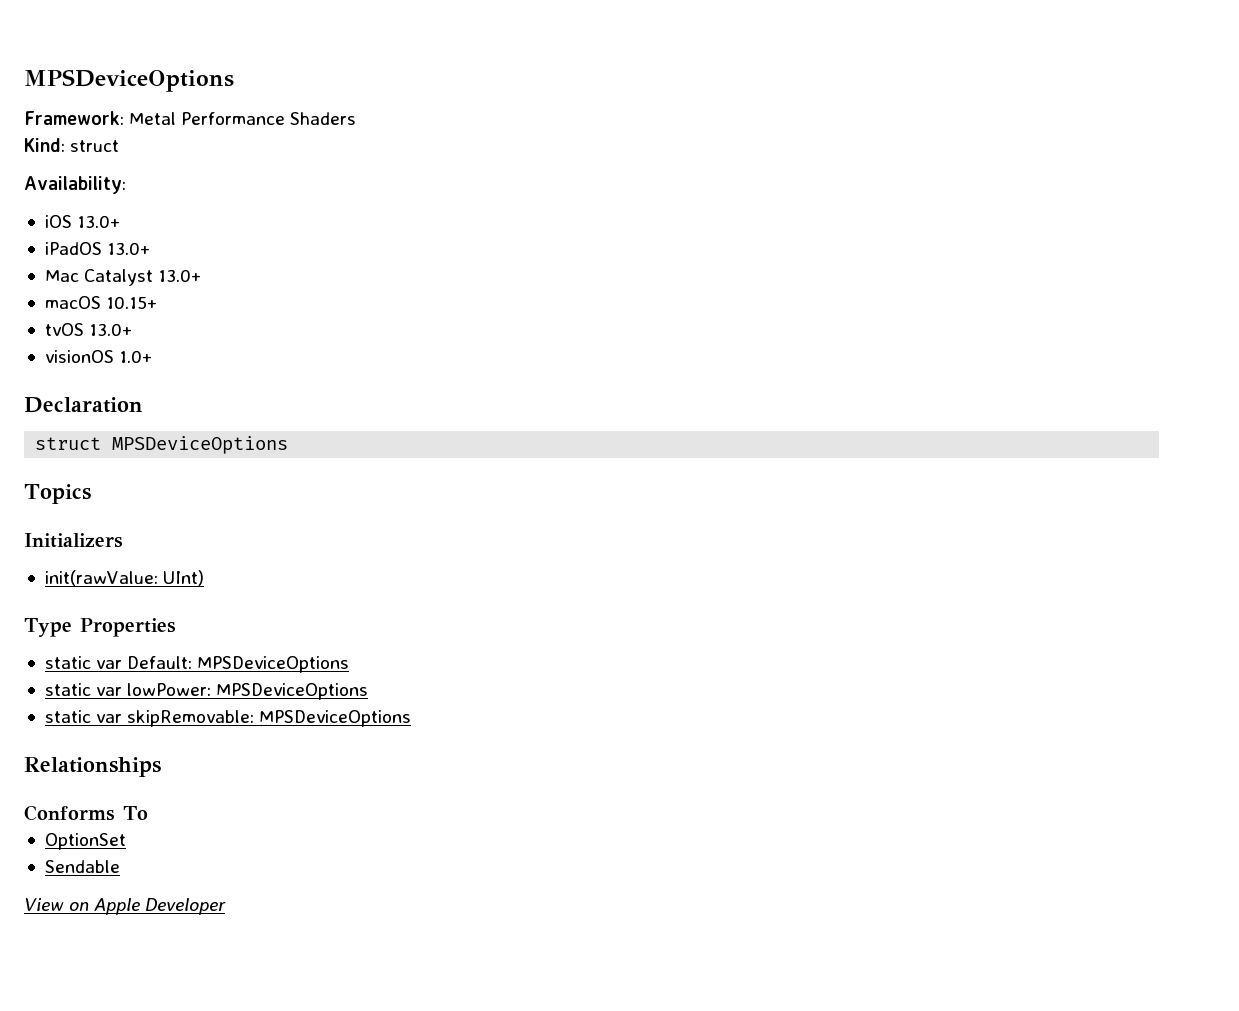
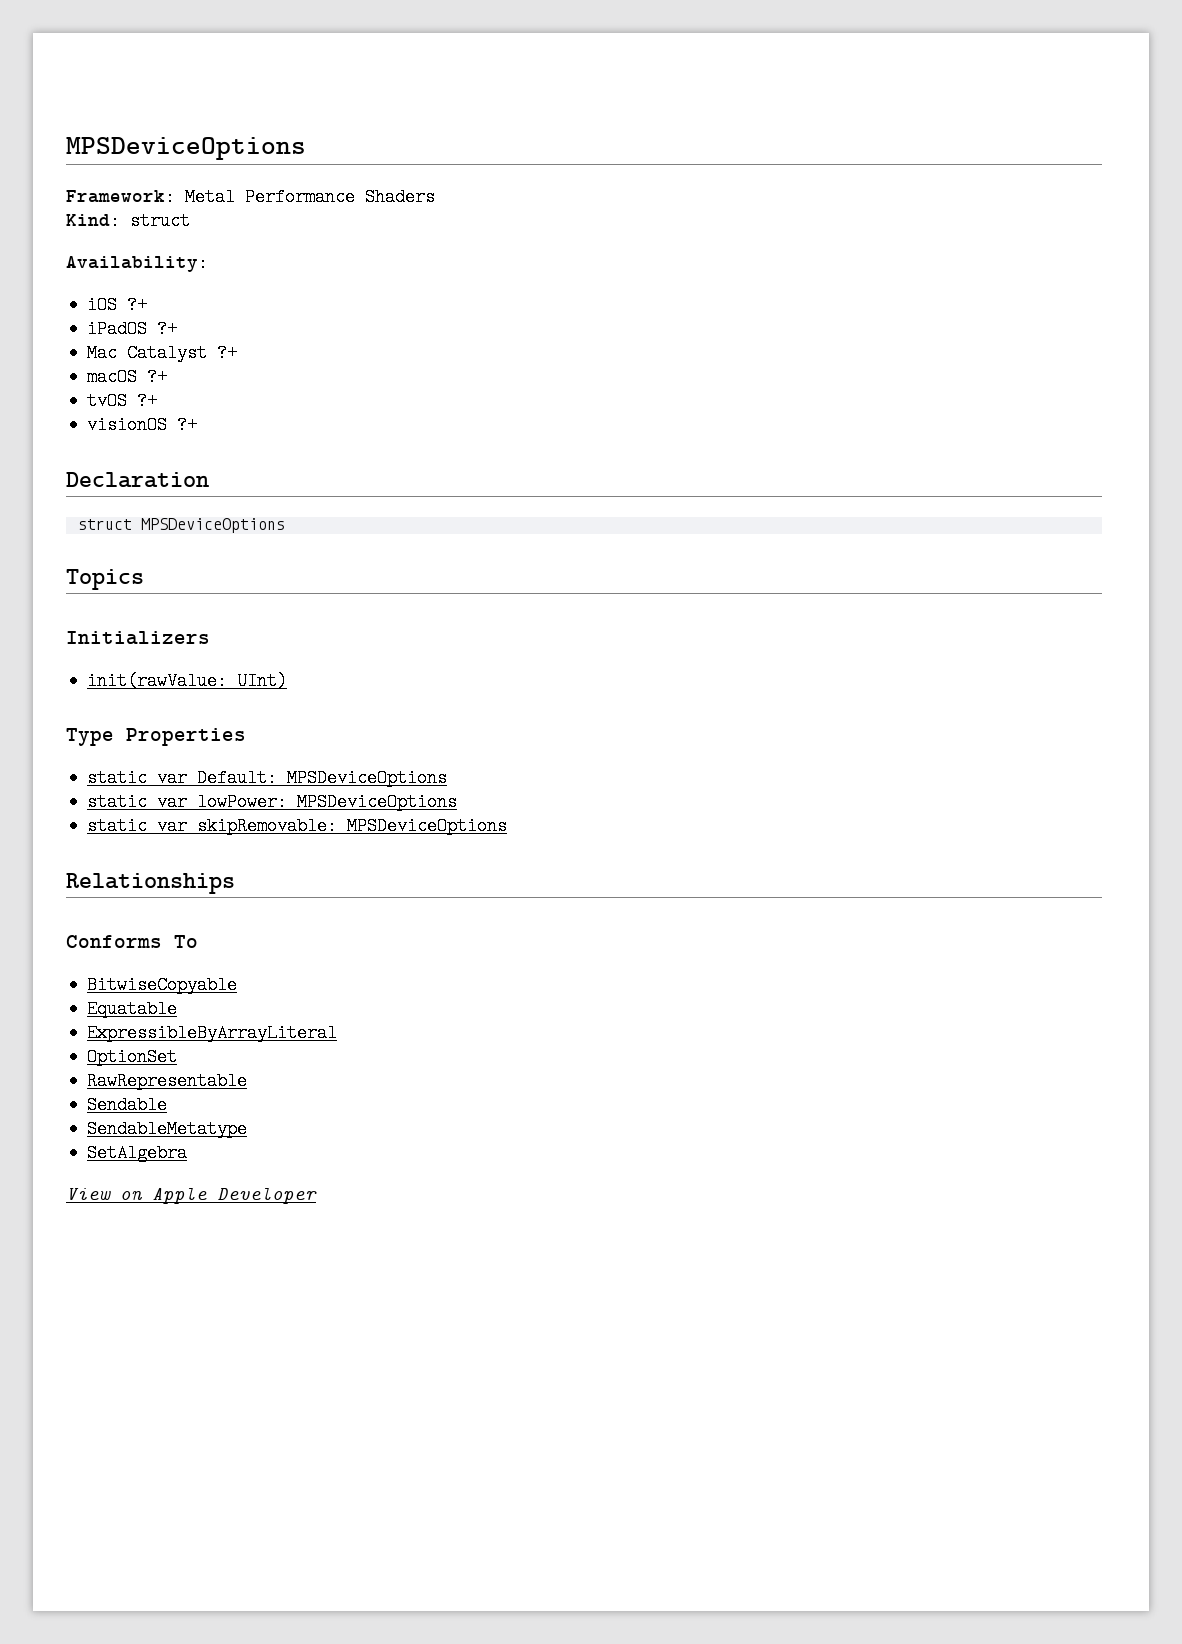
[77,215,121,228] 13.0+ -> [127,296,148,314] ?+
[107,242,151,255] 13.0+ -> [157,320,178,338] ?+
[158,269,202,282] 13.0+ -> [217,344,238,362] ?+
[106,296,158,309] 10.15+ -> [147,368,168,386] ?+
[89,323,133,336] 13.0+ -> [137,392,158,410] ?+
[119,350,153,363] 1.0+ -> [177,416,198,434] ?+
(148, 813) none -> [87,976,238,994] [87,1000,178,1018] [87,1024,338,1042] // BitwiseCopyable // Equatable // ExpressibleByArrayLiteral
(126, 841) none -> [87,1072,248,1090] // RawRepresentable
(120, 866) none -> [87,1120,248,1138] [87,1144,188,1162] // SendableMetatype // SetAlgebra

